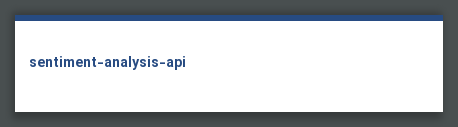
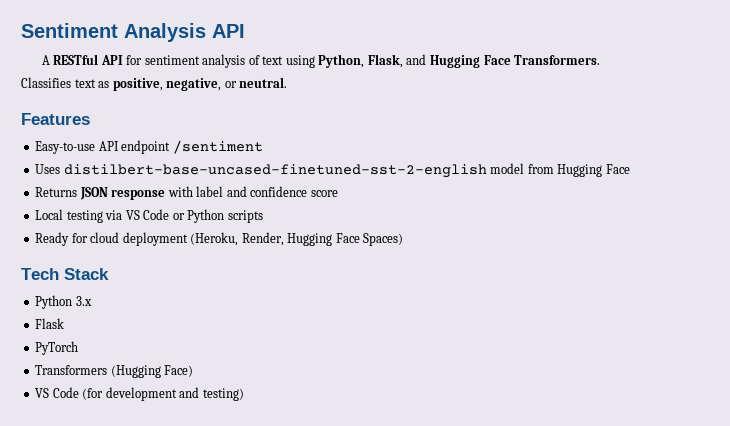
[29,56,186,70] sentiment-analysis-api -> [21,23,245,42] [41,54,601,68] [21,77,288,91] [21,113,90,125] [35,140,263,154] [35,163,630,178] [35,186,338,200] [35,209,263,223] [35,232,404,246] [21,268,109,280] [35,295,92,309] [35,318,65,329] [35,341,79,355] [35,365,194,378] [35,387,244,401] Sentiment Analysis API // A RESTful API for sentiment analysis of text using Python, Flask, and Hugging Face Transformers. // Classifies text as positive, negative, or neutral. // Features // Easy-to-use API endpoint /sentiment // Uses distilbert-base-uncased-finetuned-sst-2-english model from Hugging Face // Returns JSON response with label and confidence score // Local testing via VS Code or Python scripts // Ready for cloud deployment (Heroku, Render, Hugging Face Spaces) // Tech Stack // Python 3.x // Flask // PyTorch // Transformers (Hugging Face) // VS Code (for development and testing)

